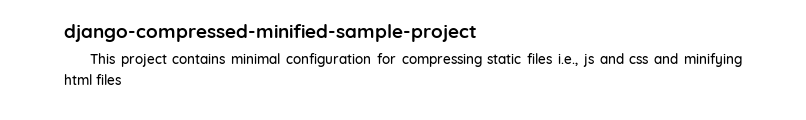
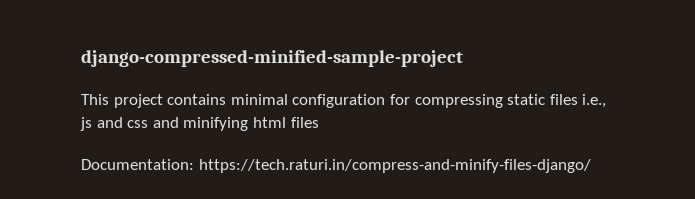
(121, 79) none -> [81,159,591,173] // Documentation: https://tech.raturi.in/compress-and-minify-files-django/

